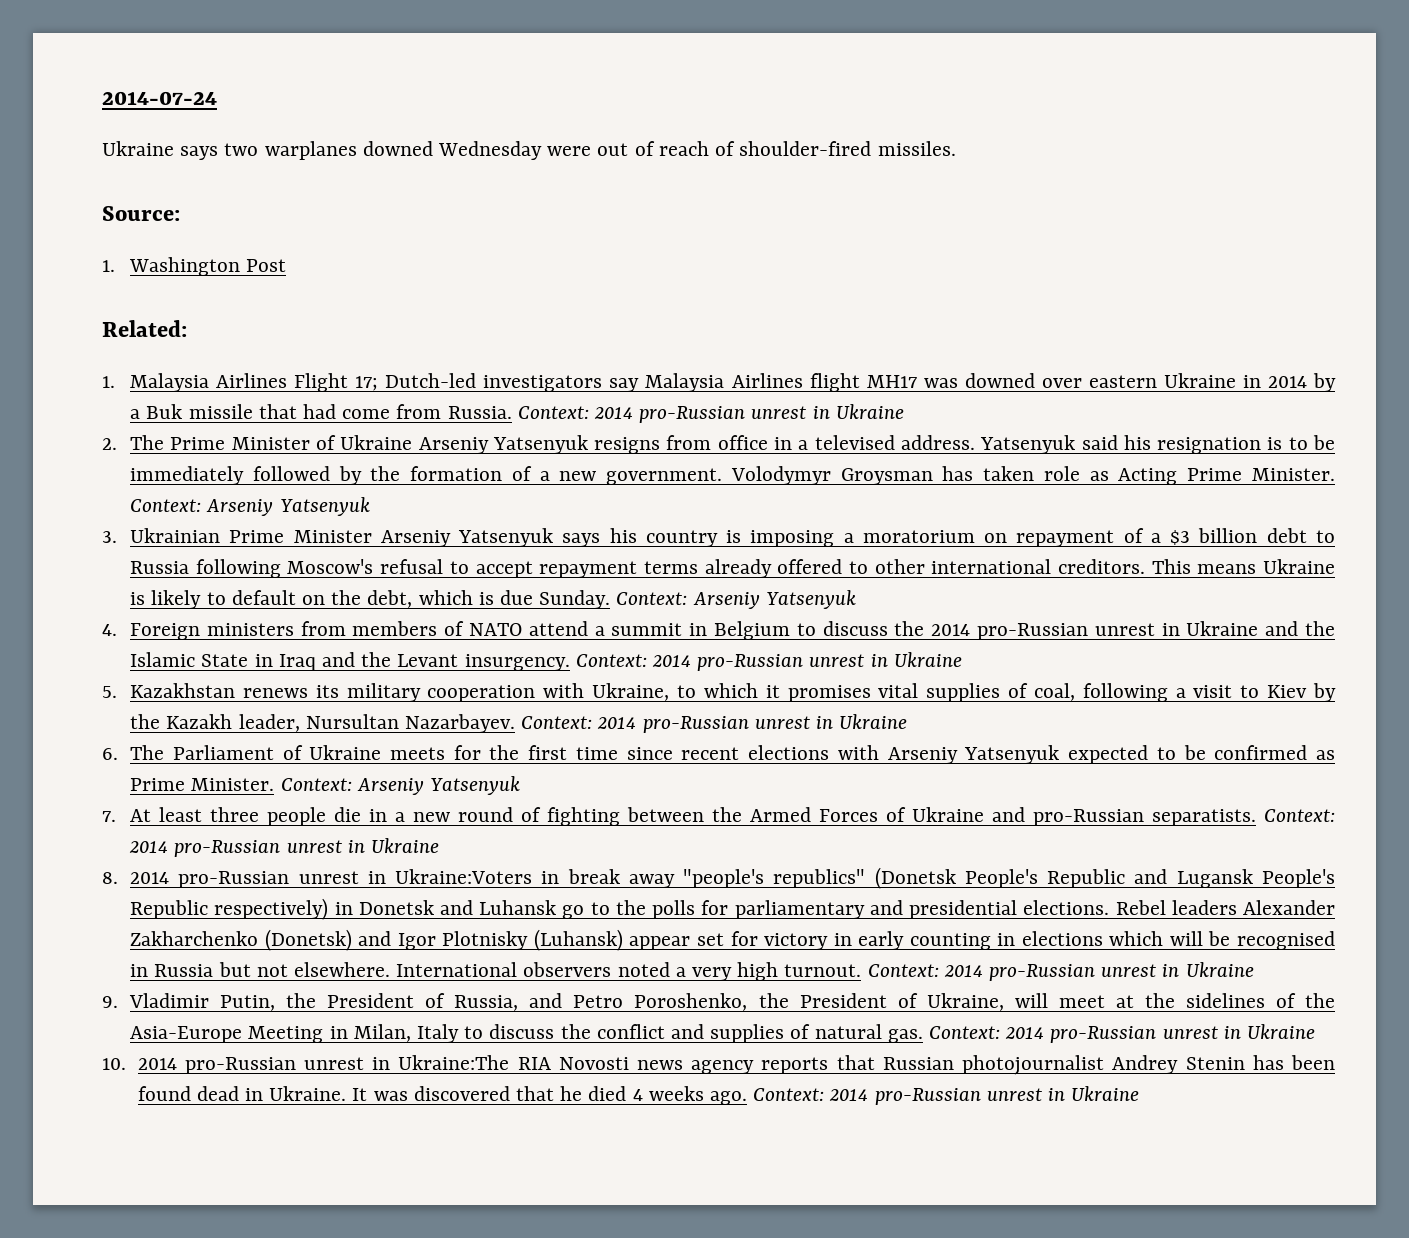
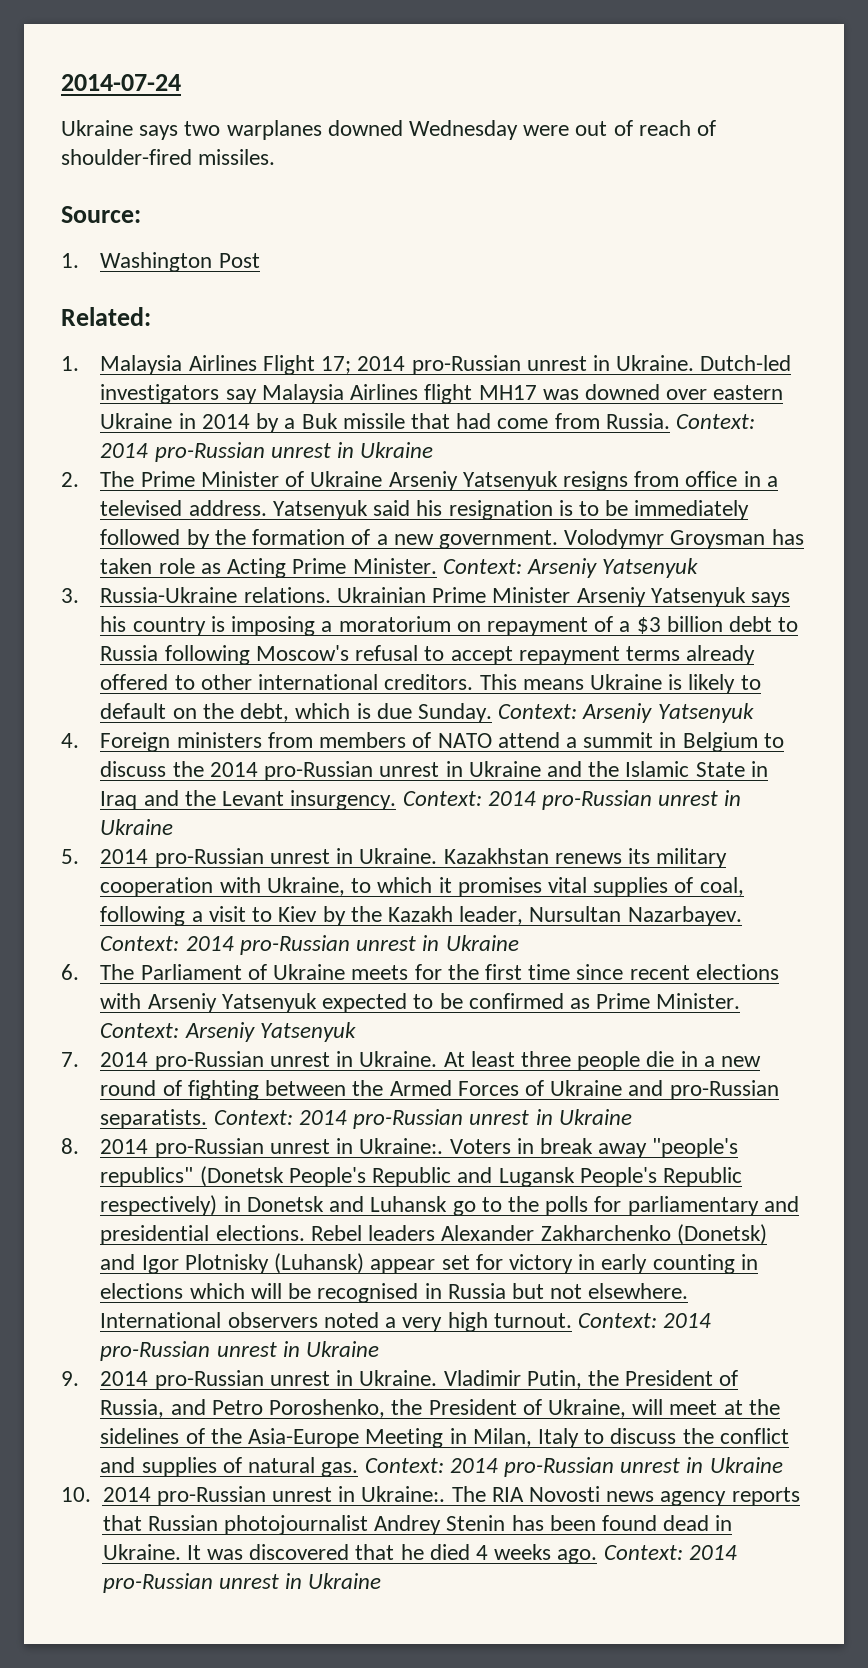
(379, 383) none -> [357,355,695,375] 2014 pro-Russian unrest in Ukraine.
(117, 537) none -> [100,587,331,603] Russia-Ukraine relations.
(117, 692) none -> [100,848,438,868] 2014 pro-Russian unrest in Ukraine.
(116, 816) none -> [100,1051,438,1071] 2014 pro-Russian unrest in Ukraine.
[395,869,533,884] Ukraine:Voters -> [359,1138,511,1154] Ukraine:. Voters
(118, 1002) none -> [100,1370,438,1390] 2014 pro-Russian unrest in Ukraine.
[398,1055,510,1070] Ukraine:The -> [361,1486,486,1502] Ukraine:. The

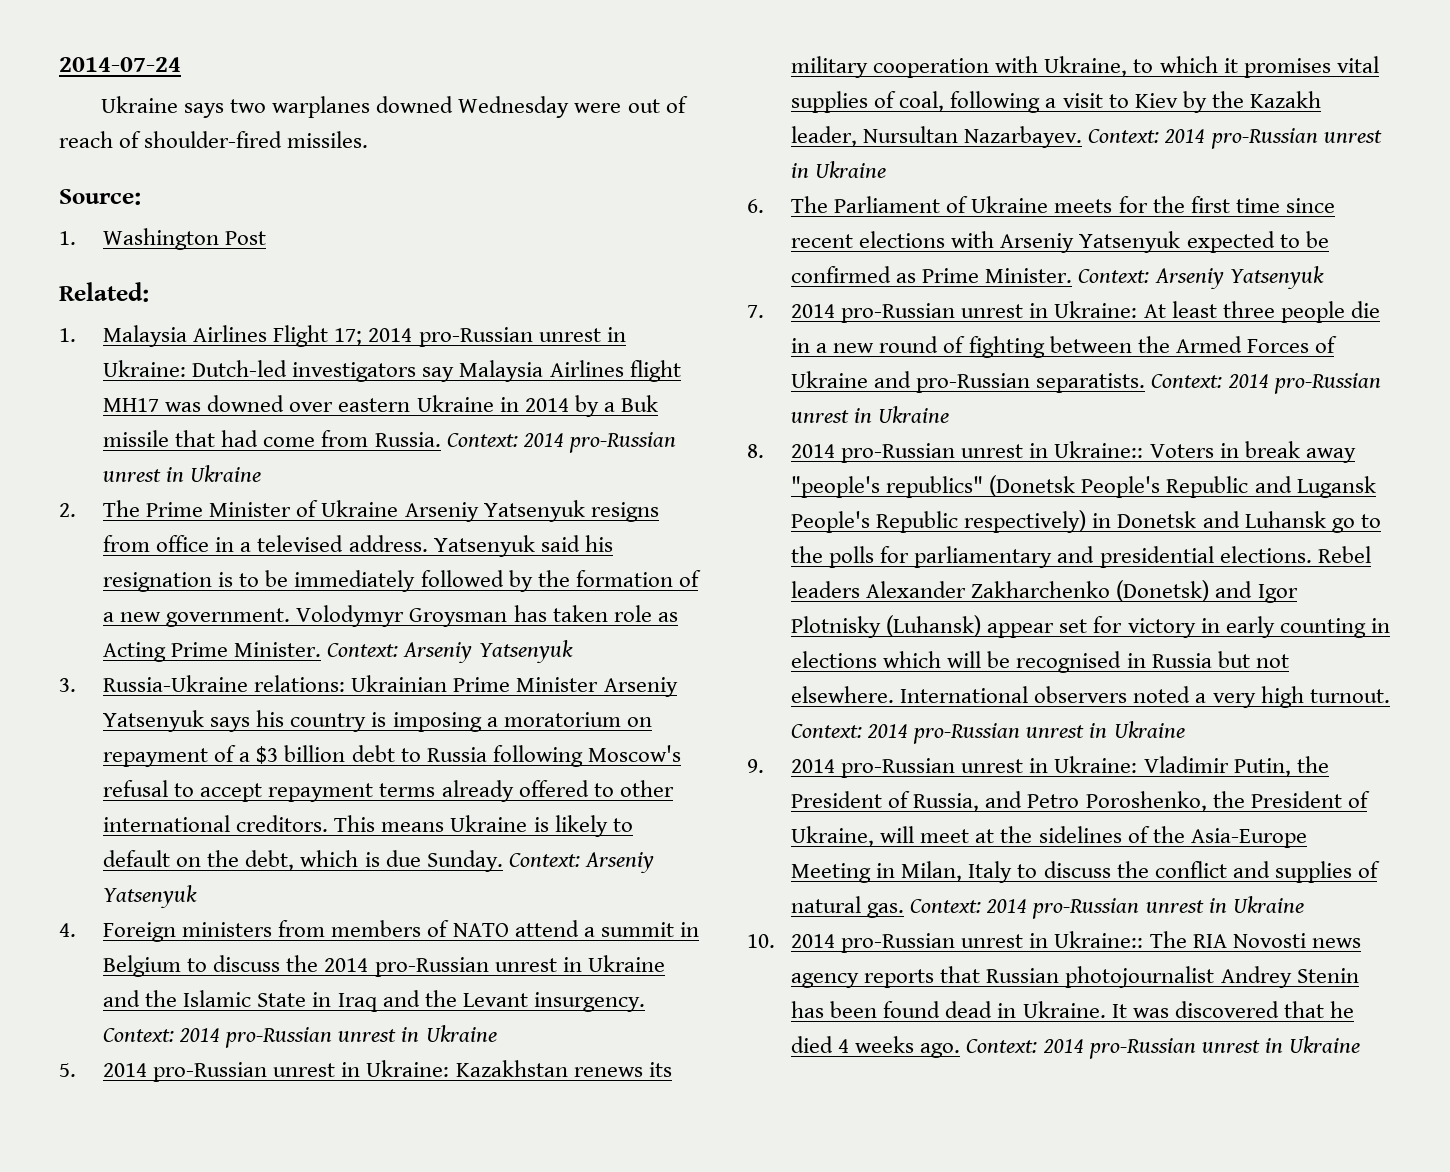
[616,355,695,371] Ukraine. -> [103,360,187,377] Ukraine:
[243,587,331,603] relations. -> [254,675,346,692] relations:
[359,848,438,864] Ukraine. -> [366,1060,450,1077] Ukraine:
[359,1051,438,1067] Ukraine. -> [1054,301,1138,318] Ukraine:
[359,1138,444,1154] Ukraine:. -> [1054,441,1144,458] Ukraine::
[359,1370,438,1386] Ukraine. -> [1054,756,1138,773] Ukraine:
[361,1486,446,1502] Ukraine:. -> [1054,931,1144,948] Ukraine::

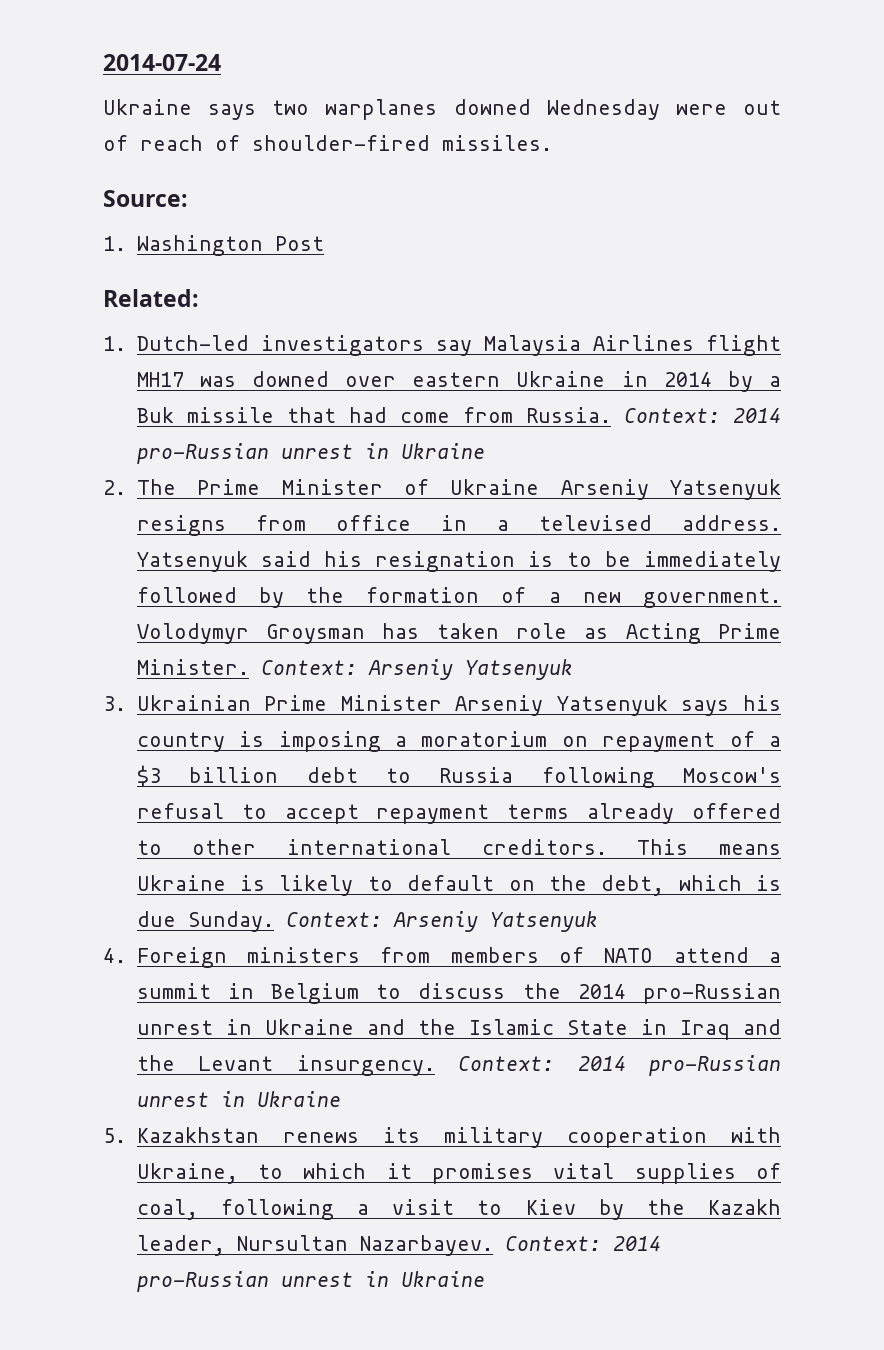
[103,325,626,347] [103,360,187,377] Malaysia Airlines Flight 17; 2014 pro-Russian unrest in Ukraine: -> (126, 343) none
[103,675,346,692] Russia-Ukraine relations: -> (126, 703) none
[103,1060,450,1082] 2014 pro-Russian unrest in Ukraine: -> (126, 1135) none
[747,196,1335,213] [791,231,1329,253] [791,266,1324,289] [747,301,1380,323] [791,336,1337,358] [791,371,1381,394] [791,406,950,423] [747,441,1356,463] [791,475,1376,498] [791,510,1381,533] [791,546,1371,568] [791,580,1298,603] [791,615,1390,638] [791,651,1289,673] [791,686,1390,708] [791,721,1185,744] [747,756,1329,778] [791,791,1370,812] [791,826,1307,848] [791,861,1380,883] [791,896,1304,919] [747,931,1361,953] [791,966,1359,988] [791,1001,1354,1018] [791,1036,1360,1059] // 6. The Parliament of Ukraine meets for the first time since recent elections with Arseniy Yatsenyuk expected to be confirmed as Prime Minister. Context: Arseniy Yatsenyuk // 7. 2014 pro-Russian unrest in Ukraine: At least three people die in a new round of fighting between the Armed Forces of Ukraine and pro-Russian separatists. Context: 2014 pro-Russian unrest in Ukraine // 8. 2014 pro-Russian unrest in Ukraine:: Voters in break away "people's republics" (Donetsk People's Republic and Lugansk People's Republic respectively) in Donetsk and Luhansk go to the polls for parliamentary and presidential elections. Rebel leaders Alexander Zakharchenko (Donetsk) and Igor Plotnisky (Luhansk) appear set for victory in early counting in elections which will be recognised in Russia but not elsewhere. International observers noted a very high turnout. Context: 2014 pro-Russian unrest in Ukraine // 9. 2014 pro-Russian unrest in Ukraine: Vladimir Putin, the President of Russia, and Petro Poroshenko, the President of Ukraine, will meet at the sidelines of the Asia-Europe Meeting in Milan, Italy to discuss the conflict and supplies of natural gas. Context: 2014 pro-Russian unrest in Ukraine // 10. 2014 pro-Russian unrest in Ukraine:: The RIA Novosti news agency reports that Russian photojournalist Andrey Stenin has been found dead in Ukraine. It was discovered that he died 4 weeks ago. Context: 2014 pro-Russian unrest in Ukraine -> (485, 1279) none

